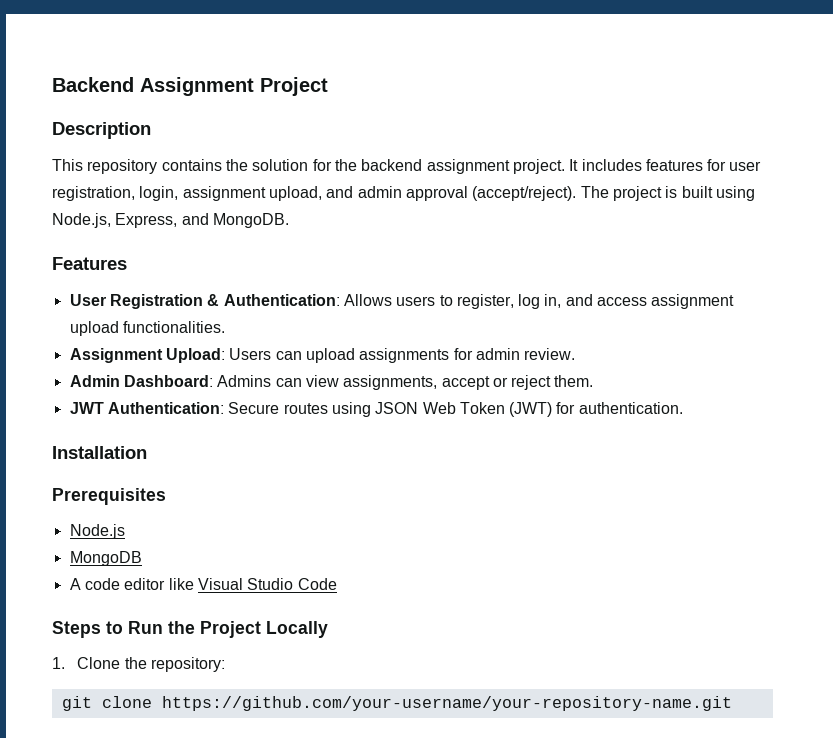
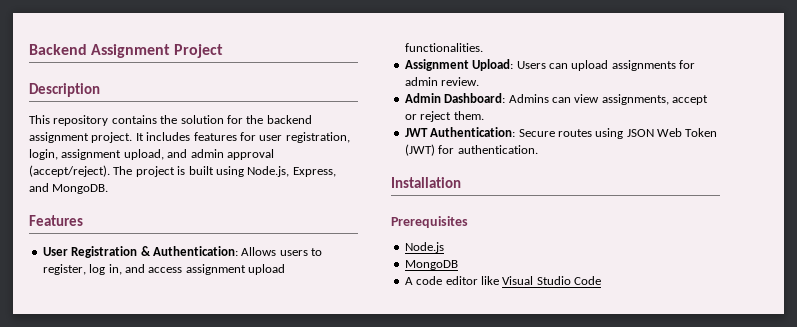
[52,621,328,638] [52,657,225,672] [61,696,732,711] // Steps to Run the Project Locally // 1. Clone the repository: // git clone https://github.com/your-username/your-repository-name.git -> (601, 280) none

